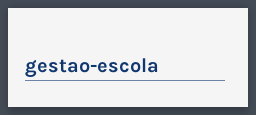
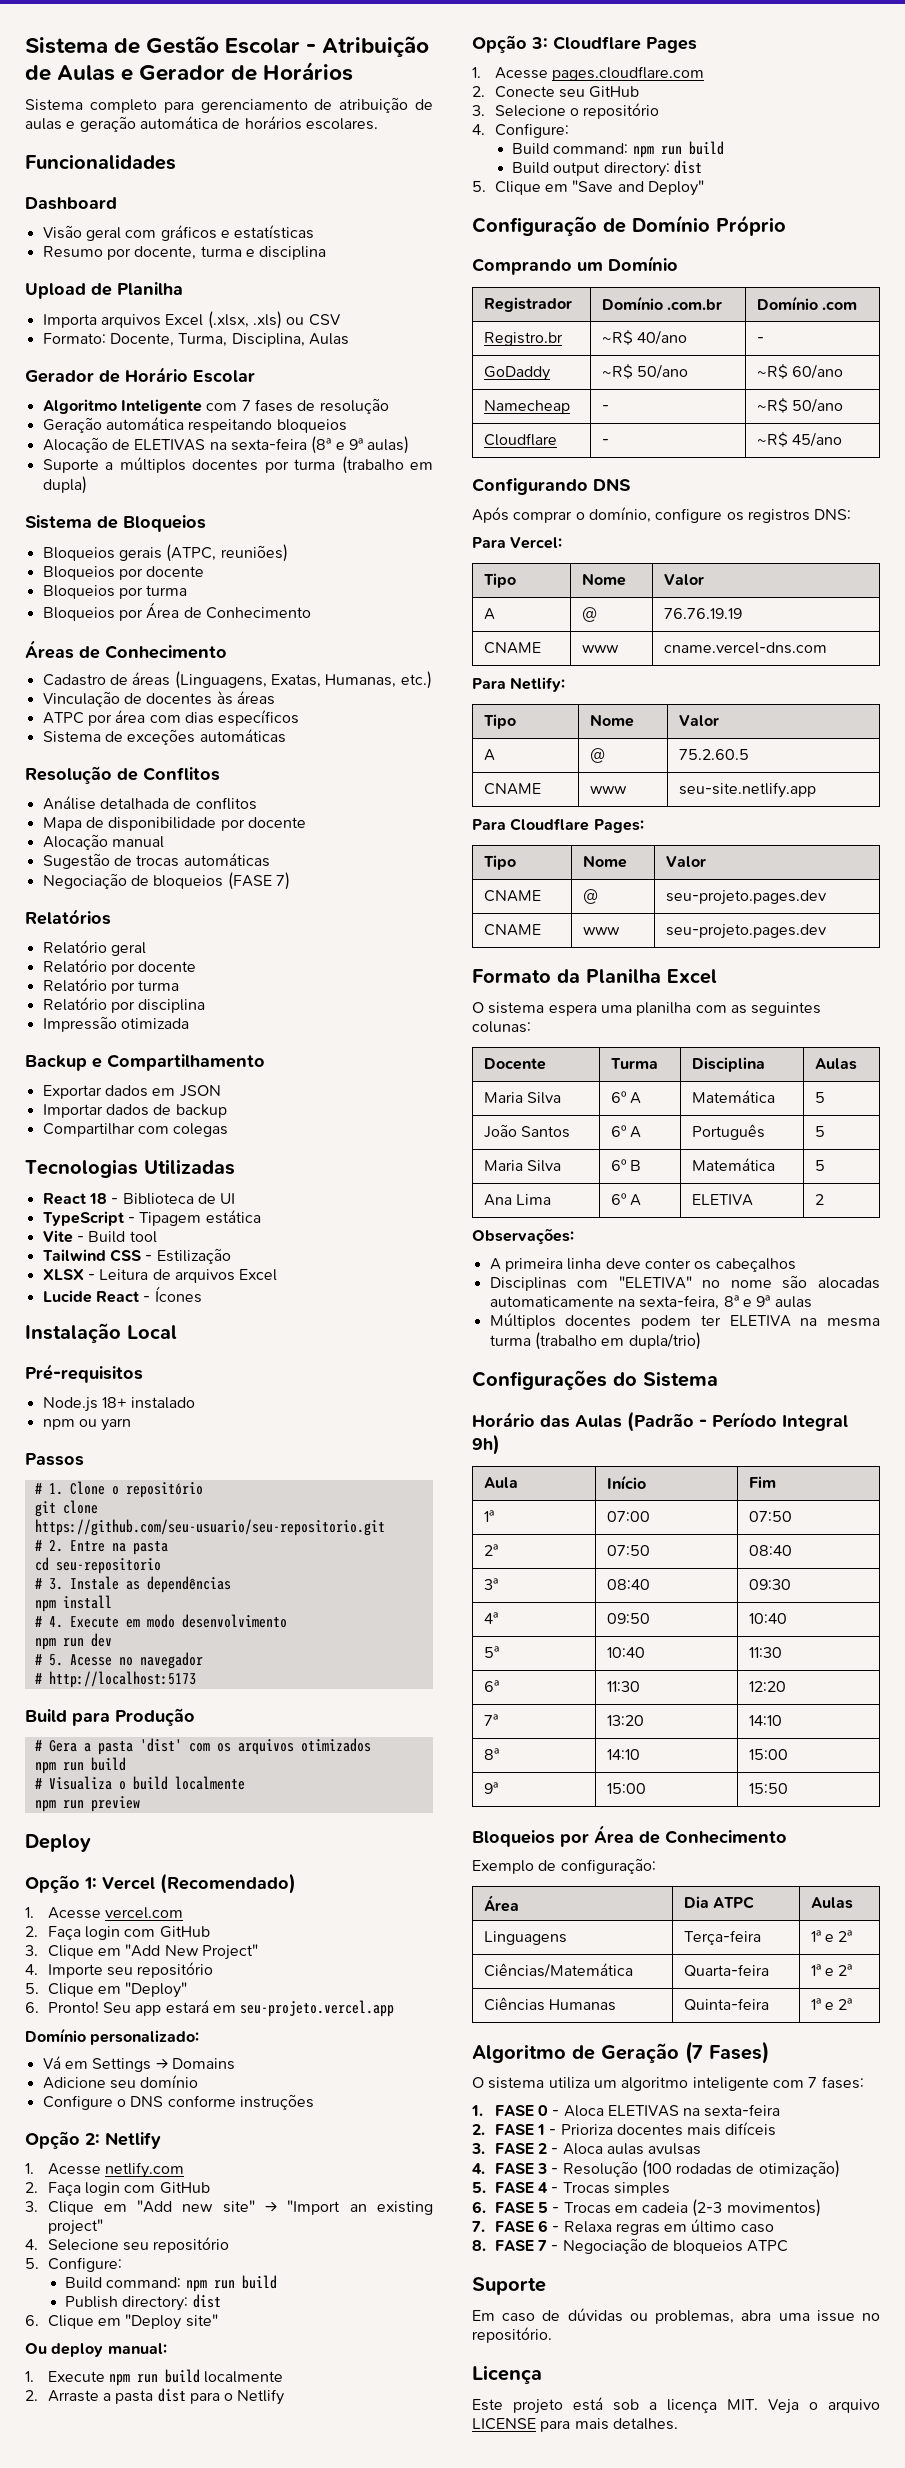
[25,58,159,78] gestao-escola -> [25,36,430,57] [25,61,354,81] [25,97,433,113] [25,116,378,132] [25,154,176,170] [25,197,117,210] [42,225,315,241] [42,246,327,260] [25,282,183,299] [42,311,341,329] [42,333,349,347] [25,367,255,383] [42,398,389,414] [42,417,347,433] [42,436,410,454] [42,456,433,474] [42,476,87,494] [25,515,206,532] [42,544,288,562] [42,566,205,580] [42,585,188,599] [42,602,311,621] [25,640,227,659] [42,671,432,689] [42,691,275,707] [42,710,300,726] [42,729,286,745] [25,766,220,784] [42,796,257,810] [42,817,306,831] [42,834,164,850] [42,853,270,869] [42,872,290,890] [25,909,111,925] [42,940,146,956] [42,959,197,975] [42,978,180,994] [42,997,206,1013] [42,1016,189,1032] [25,1054,265,1071] [42,1085,221,1099] [42,1104,227,1118] [42,1123,229,1137] [25,1159,235,1178] [42,1193,236,1205] [42,1210,261,1226] [42,1230,157,1243] [42,1248,231,1264] [42,1269,278,1283] [42,1286,202,1303] [25,1323,177,1343] [25,1364,143,1383] [42,1397,196,1412] [42,1418,132,1431] [25,1453,84,1466] [34,1481,203,1498] [34,1500,98,1517] [34,1519,385,1536] [34,1540,168,1555] [34,1557,161,1574] [34,1576,231,1593] [34,1595,112,1612] [34,1614,287,1628] [34,1633,112,1650] [34,1652,203,1669] [34,1671,196,1688] [25,1708,195,1726] [34,1738,371,1755] [34,1757,126,1774] [34,1776,245,1790] [34,1796,140,1812] [25,1834,91,1852] [25,1873,296,1894] [25,1907,183,1919] [25,1926,210,1940] [25,1944,258,1960] [25,1962,214,1978] [25,1982,188,1998] [25,2000,395,2017] [25,2028,200,2045] [42,2056,235,2072] [42,2075,199,2089] [42,2094,314,2110] [25,2131,161,2149] [25,2162,184,2178] [25,2182,210,2196] [25,2200,434,2215] [47,2219,103,2235] [25,2237,230,2253] [25,2257,122,2272] [65,2275,277,2292] [65,2294,221,2311] [25,2314,218,2330] [25,2343,167,2357] [25,2369,284,2386] [25,2388,285,2405] [472,35,697,53] [472,66,704,81] [472,86,640,98] [472,103,660,119] [472,123,569,138] [512,141,724,158] [512,160,703,177] [472,180,704,196] [472,215,786,236] [472,256,678,275] [483,297,572,312] [601,296,722,310] [756,296,857,310] [483,332,563,346] [601,330,687,345] [756,337,764,343] [483,366,550,381] [601,364,688,379] [756,364,843,379] [483,400,570,414] [601,405,609,411] [756,398,843,413] [483,433,557,446] [601,439,609,445] [756,432,842,447] [472,478,631,495] [472,507,852,523] [472,537,563,549] [483,573,516,588] [581,573,626,586] [663,574,704,585] [483,608,495,620] [581,607,597,622] [663,608,742,619] [483,642,541,654] [581,645,619,653] [663,642,827,654] [472,677,566,692] [483,714,516,729] [589,714,634,727] [678,715,719,726] [483,749,495,761] [589,748,605,763] [678,749,749,760] [483,783,541,795] [589,786,627,794] [678,782,816,798] [472,818,644,833] [483,855,516,870] [582,855,627,868] [665,856,706,867] [483,890,541,902] [582,889,598,904] [665,890,826,905] [483,924,541,936] [582,927,620,935] [665,924,826,939] [472,968,717,984] [472,1002,822,1016] [472,1021,531,1033] [483,1058,546,1070] [610,1058,658,1069] [691,1057,765,1072] [814,1058,857,1070] [483,1092,561,1104] [610,1091,641,1104] [691,1090,775,1103] [814,1092,825,1103] [483,1124,570,1138] [610,1125,641,1138] [691,1124,765,1140] [814,1126,825,1137] [483,1160,561,1172] [610,1159,641,1171] [691,1158,775,1171] [814,1160,825,1171] [483,1194,551,1206] [610,1193,641,1206] [691,1194,753,1206] [814,1194,824,1205] [472,1228,574,1244] [489,1258,796,1272] [489,1275,880,1291] [489,1295,812,1310] [489,1313,880,1329] [489,1332,701,1350] [472,1370,718,1390] [472,1411,848,1432] [472,1434,500,1455] [483,1477,518,1488] [606,1475,646,1489] [748,1476,776,1488] [483,1510,494,1522] [606,1511,650,1522] [748,1511,792,1522] [483,1544,498,1556] [606,1545,650,1556] [748,1545,792,1556] [483,1578,498,1590] [606,1579,650,1590] [748,1579,791,1590] [483,1612,498,1624] [606,1613,650,1624] [748,1613,787,1624] [483,1646,499,1658] [606,1647,645,1658] [748,1647,782,1658] [483,1680,499,1692] [606,1681,640,1692] [748,1681,786,1692] [483,1714,498,1726] [606,1715,644,1726] [748,1715,782,1726] [483,1748,499,1760] [606,1749,640,1760] [748,1749,788,1760] [483,1782,498,1794] [606,1783,646,1794] [748,1783,788,1794] [472,1825,787,1847] [472,1858,656,1874] [483,1895,519,1912] [683,1896,754,1909] [810,1897,853,1909] [483,1931,567,1945] [683,1930,761,1945] [810,1930,853,1942] [483,1963,633,1978] [683,1964,769,1977] [810,1964,853,1976] [483,1997,616,2011] [683,1998,769,2011] [810,1998,853,2010] [472,2041,769,2064] [472,2076,864,2091] [471,2104,781,2117] [472,2122,777,2136] [471,2143,702,2155] [472,2160,840,2178] [472,2182,670,2196] [472,2199,821,2217] [472,2219,774,2235] [472,2238,789,2254] [472,2277,546,2295] [472,2308,880,2324] [472,2327,552,2343] [472,2365,542,2384] [472,2397,880,2414] [472,2418,678,2432] Sistema de Gestão Escolar - Atribuição de Aulas e Gerador de Horários // Sistema completo para gerenciamento de atribuição de aulas e geração automática de horários escolares. // Funcionalidades // Dashboard // Visão geral com gráficos e estatísticas // Resumo por docente, turma e disciplina // Upload de Planilha // Importa arquivos Excel (.xlsx, .xls) ou CSV // Formato: Docente, Turma, Disciplina, Aulas // Gerador de Horário Escolar // Algoritmo Inteligente com 7 fases de resolução // Geração automática respeitando bloqueios // Alocação de ELETIVAS na sexta-feira (8ª e 9ª aulas) // Suporte a múltiplos docentes por turma (trabalho em dupla) // Sistema de Bloqueios // Bloqueios gerais (ATPC, reuniões) // Bloqueios por docente // Bloqueios por turma // Bloqueios por Área de Conhecimento // Áreas de Conhecimento // Cadastro de áreas (Linguagens, Exatas, Humanas, etc.) // Vinculação de docentes às áreas // ATPC por área com dias específicos // Sistema de exceções automáticas // Resolução de Conflitos // Análise detalhada de conflitos // Mapa de disponibilidade por docente // Alocação manual // Sugestão de trocas automáticas // Negociação de bloqueios (FASE 7) // Relatórios // Relatório geral // Relatório por docente // Relatório por turma // Relatório por disciplina // Impressão otimizada // Backup e Compartilhamento // Exportar dados em JSON // Importar dados de backup // Compartilhar com colegas // Tecnologias Utilizadas // React 18 - Biblioteca de UI // TypeScript - Tipagem estática // Vite - Build tool // Tailwind CSS - Estilização // XLSX - Leitura de arquivos Excel // Lucide React - Ícones // Instalação Local // Pré-requisitos // Node.js 18+ instalado // npm ou yarn // Passos // # 1. Clone o repositório // git clone https://github.com/seu-usuario/seu-repositorio.git // # 2. Entre na pasta // cd seu-repositorio // # 3. Instale as dependências // npm install // # 4. Execute em modo desenvolvimento // npm run dev // # 5. Acesse no navegador // # http://localhost:5173 // Build para Produção // # Gera a pasta 'dist' com os arquivos otimizados // npm run build // # Visualiza o build localmente // npm run preview // Deploy // Opção 1: Vercel (Recomendado) // 1. Acesse vercel.com // 2. Faça login com GitHub // 3. Clique em "Add New Project" // 4. Importe seu repositório // 5. Clique em "Deploy" // 6. Pronto! Seu app estará em seu-projeto.vercel.app // Domínio personalizado: // Vá em Settings → Domains // Adicione seu domínio // Configure o DNS conforme instruções // Opção 2: Netlify // 1. Acesse netlify.com // 2. Faça login com GitHub // 3. Clique em "Add new site" → "Import an existing project" // 4. Selecione seu repositório // 5. Configure: // Build command: npm run build // Publish directory: dist // 6. Clique em "Deploy site" // Ou deploy manual: // 1. Execute npm run build localmente // 2. Arraste a pasta dist para o Netlify // Opção 3: Cloudflare Pages // 1. Acesse pages.cloudflare.com // 2. Conecte seu GitHub // 3. Selecione o repositório // 4. Configure: // Build command: npm run build // Build output directory: dist // 5. Clique em "Save and Deploy" // Configuração de Domínio Próprio // Comprando um Domínio // Registrador | Domínio .com.br | Domínio .com // Registro.br | ~R$ 40/ano | - // GoDaddy | ~R$ 50/ano | ~R$ 60/ano // Namecheap | - | ~R$ 50/ano // Cloudflare | - | ~R$ 45/ano // Configurando DNS // Após comprar o domínio, configure os registros DNS: // Para Vercel: // Tipo | Nome | Valor // A | @ | 76.76.19.19 // CNAME | www | cname.vercel-dns.com // Para Netlify: // Tipo | Nome | Valor // A | @ | 75.2.60.5 // CNAME | www | seu-site.netlify.app // Para Cloudflare Pages: // Tipo | Nome | Valor // CNAME | @ | seu-projeto.pages.dev // CNAME | www | seu-projeto.pages.dev // Formato da Planilha Excel // O sistema espera uma planilha com as seguintes colunas: // Docente | Turma | Disciplina | Aulas // Maria Silva | 6º A | Matemática | 5 // João Santos | 6º A | Português | 5 // Maria Silva | 6º B | Matemática | 5 // Ana Lima | 6º A | ELETIVA | 2 // Observações: // A primeira linha deve conter os cabeçalhos // Disciplinas com "ELETIVA" no nome são alocadas automaticamente na sexta-feira, 8ª e 9ª aulas // Múltiplos docentes podem ter ELETIVA na mesma turma (trabalho em dupla/trio) // Configurações do Sistema // Horário das Aulas (Padrão - Período Integral 9h) // Aula | Início | Fim // 1ª | 07:00 | 07:50 // 2ª | 07:50 | 08:40 // 3ª | 08:40 | 09:30 // 4ª | 09:50 | 10:40 // 5ª | 10:40 | 11:30 // 6ª | 11:30 | 12:20 // 7ª | 13:20 | 14:10 // 8ª | 14:10 | 15:00 // 9ª | 15:00 | 15:50 // Bloqueios por Área de Conhecimento // Exemplo de configuração: // Área | Dia ATPC | Aulas // Linguagens | Terça-feira | 1ª e 2ª // Ciências/Matemática | Quarta-feira | 1ª e 2ª // Ciências Humanas | Quinta-feira | 1ª e 2ª // Algoritmo de Geração (7 Fases) // O sistema utiliza um algoritmo inteligente com 7 fases: // 1. FASE 0 - Aloca ELETIVAS na sexta-feira // 2. FASE 1 - Prioriza docentes mais difíceis // 3. FASE 2 - Aloca aulas avulsas // 4. FASE 3 - Resolução (100 rodadas de otimização) // 5. FASE 4 - Trocas simples // 6. FASE 5 - Trocas em cadeia (2-3 movimentos) // 7. FASE 6 - Relaxa regras em último caso // 8. FASE 7 - Negociação de bloqueios ATPC // Suporte // Em caso de dúvidas ou problemas, abra uma issue no repositório. // Licença // Este projeto está sob a licença MIT. Veja o arquivo LICENSE para mais detalhes.

